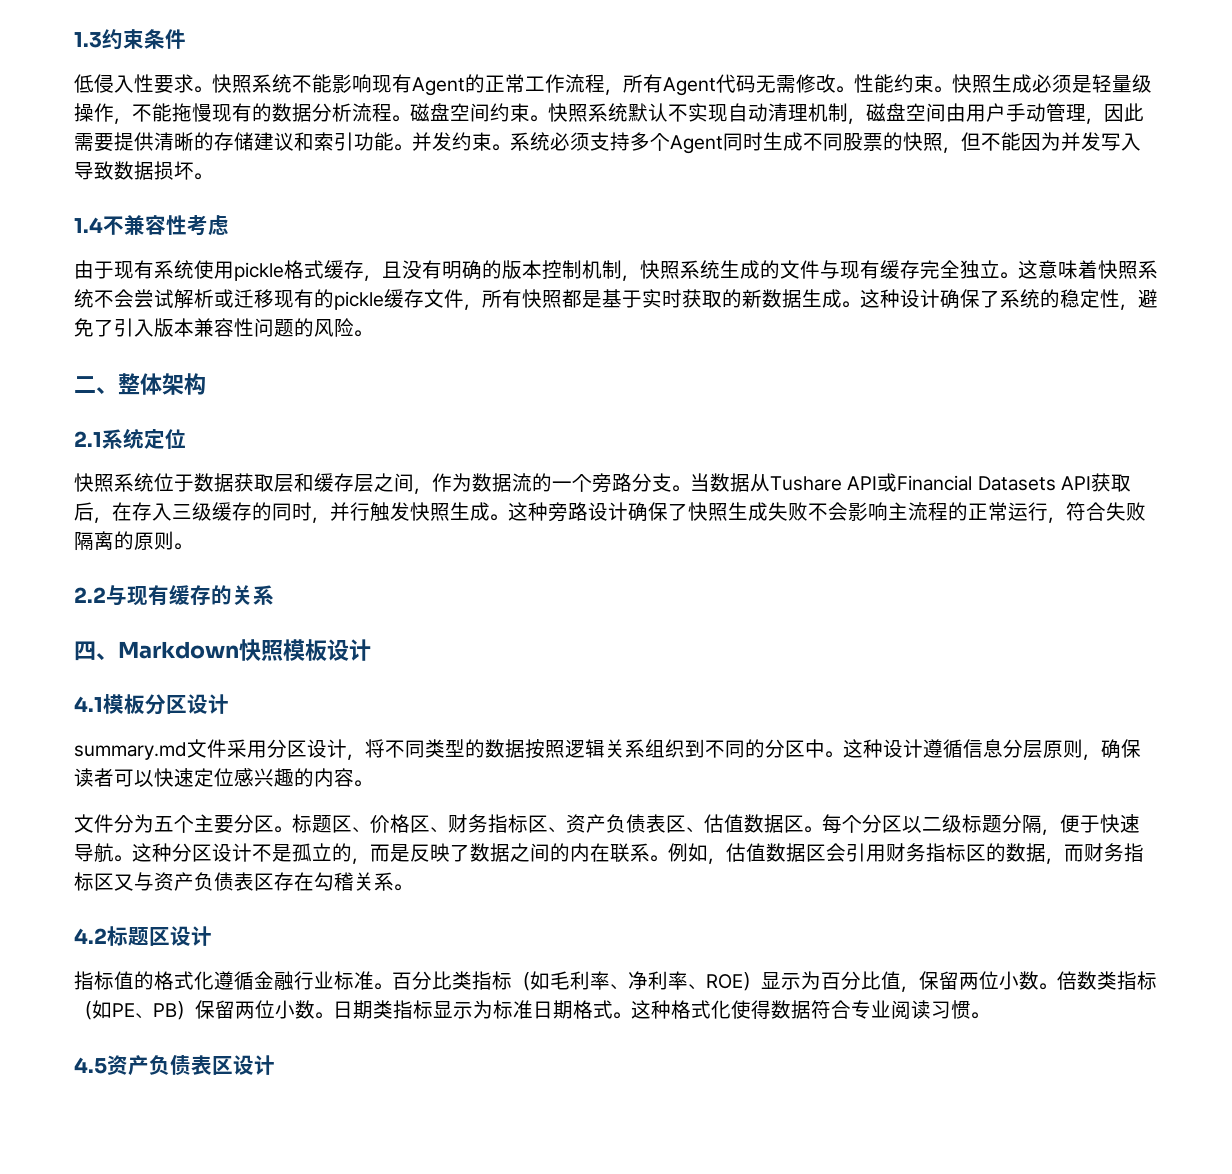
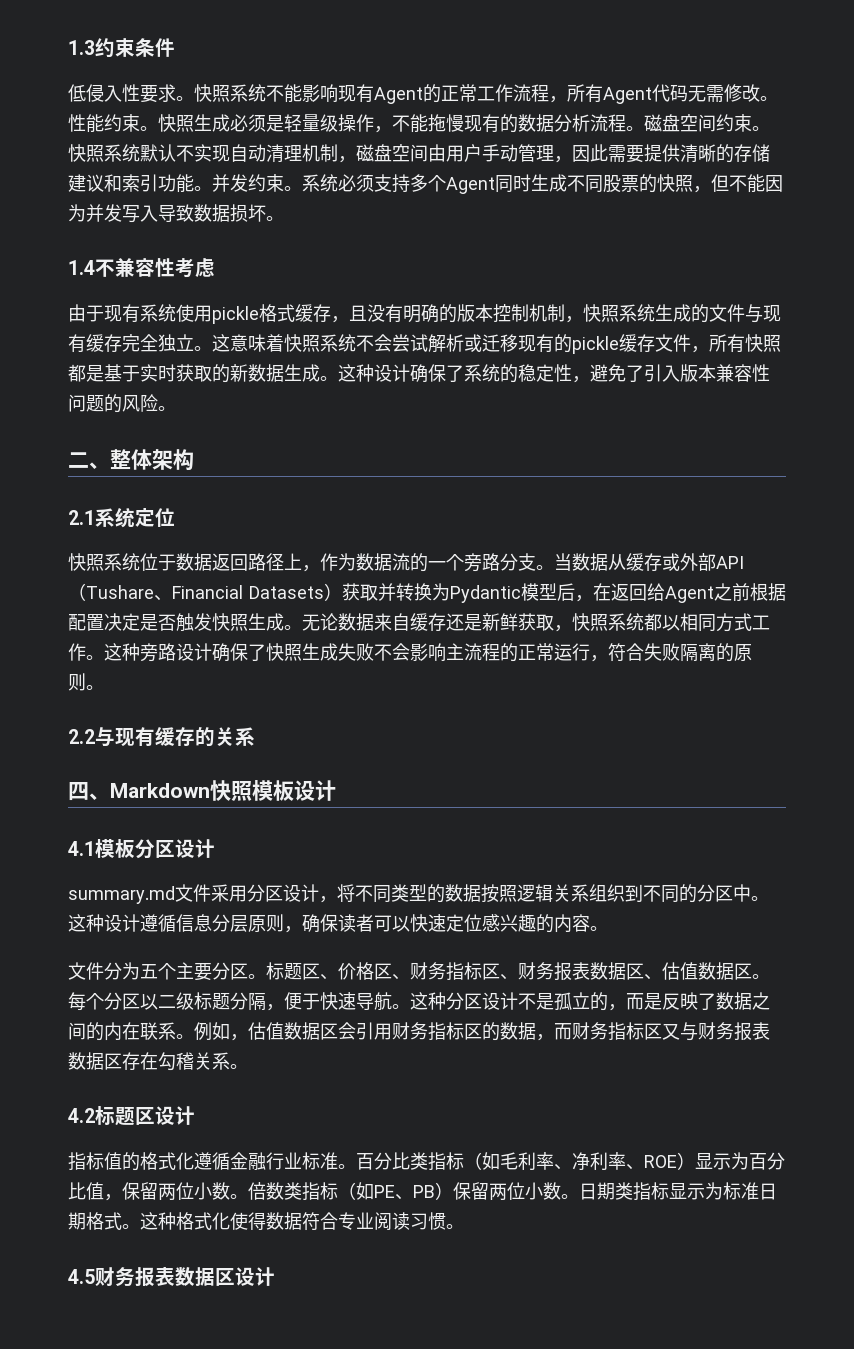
[234,473,414,492] 获取层和缓存层之间 -> [212,553,302,571] 返回路径上
[770,473,1131,492] [74,502,490,523] Tushare API或Financial Datasets API获取后，在存入三级缓存的同时，并行触发快照生成 -> [626,553,744,571] [68,583,786,603] [68,613,770,632] [68,643,86,661] 缓存或外部API（Tushare、Financial Datasets）获取并转换为Pydantic模型后，在返回给Agent之前根据配置决定是否触发快照生成。无论数据来自缓存还是新鲜获取，快照系统都以相同方式工作
[566,814,666,833] 资产负债表 -> [518,962,626,981] 财务报表数据
[154,872,254,891] 资产负债表 -> [698,1022,770,1041] [68,1052,104,1070] 财务报表数据
[107,1054,212,1076] 资产负债表 -> [95,1266,215,1287] 财务报表数据

